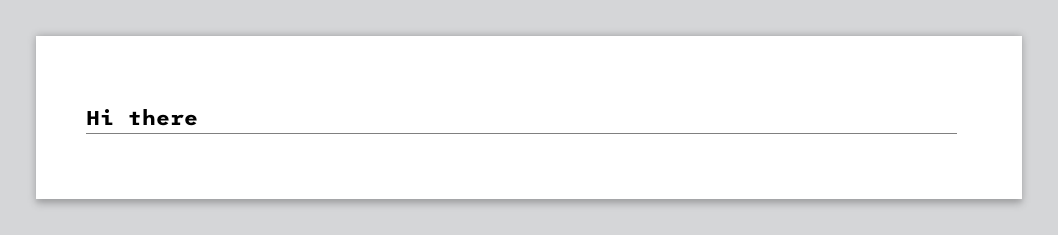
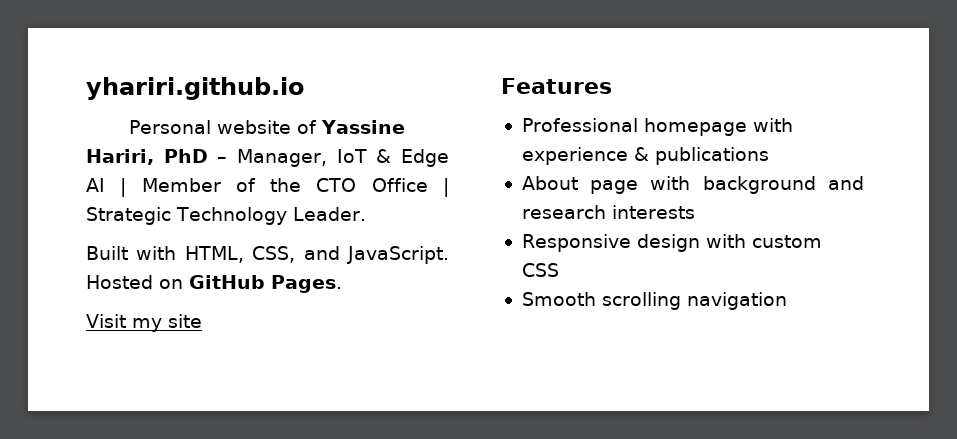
[86,109,198,126] Hi there -> [86,77,304,100] [129,120,406,134] [86,149,449,167] [86,178,449,197] [86,207,366,225] [86,246,449,264] [86,275,342,293] [86,314,202,332] [501,78,612,94] [521,118,793,136] [521,147,769,165] [521,176,864,194] [521,205,695,219] [521,234,822,252] [521,263,559,277] [521,292,787,310] yhariri.github.io // Personal website of Yassine Hariri, PhD – Manager, IoT & Edge AI | Member of the CTO Office | Strategic Technology Leader. // Built with HTML, CSS, and JavaScript. Hosted on GitHub Pages. // Visit my site // Features // Professional homepage with experience & publications // About page with background and research interests // Responsive design with custom CSS // Smooth scrolling navigation

